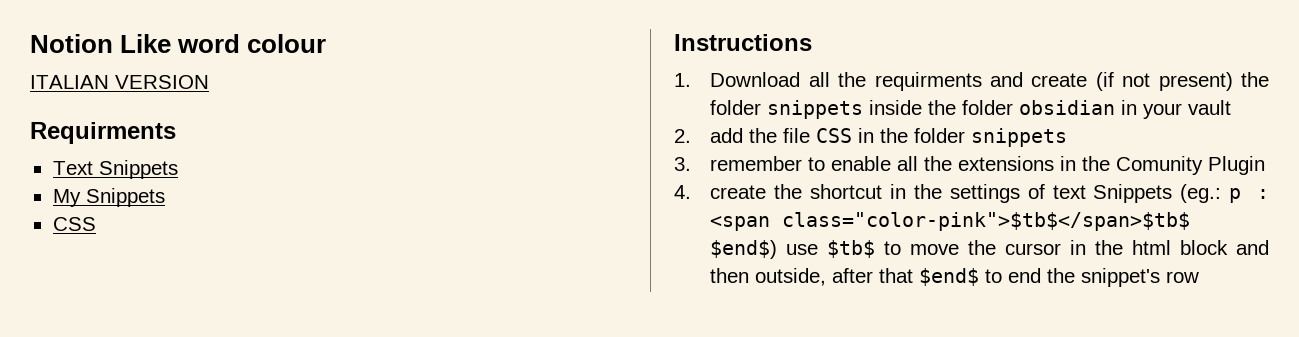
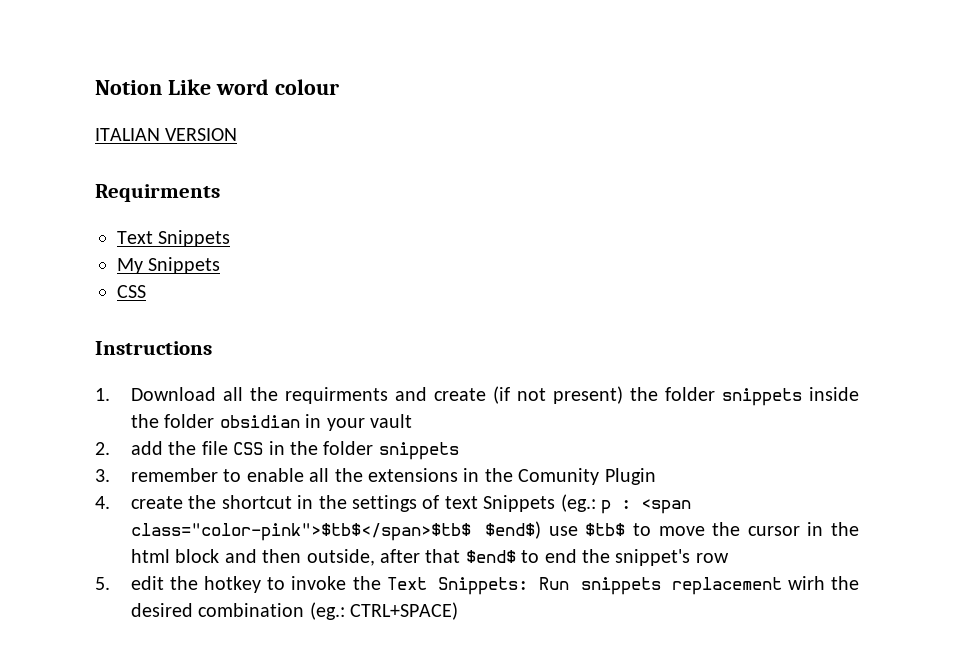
(1200, 277) none -> [95,576,859,595] [130,602,459,620] // 5. edit the hotkey to invoke the Text Snippets: Run snippets replacement wirh the desired combination (eg.: CTRL+SPACE)

